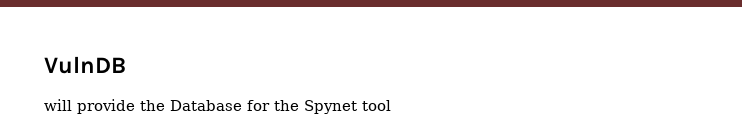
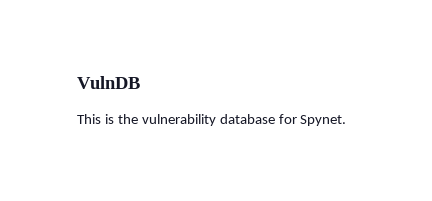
[44,99,391,114] will provide the Database for the Spynet tool -> [77,114,347,126] This is the vulnerability database for Spynet.

